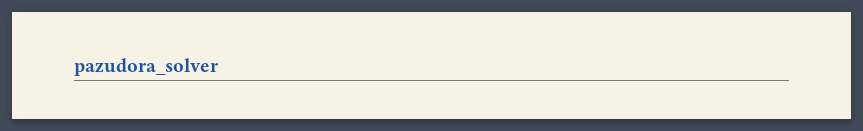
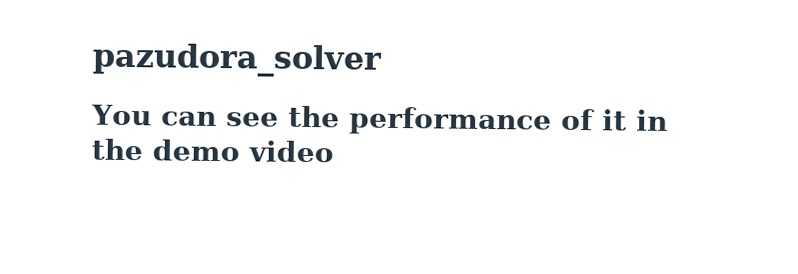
(219, 67) none -> [91,104,668,136] [91,138,334,163] // You can see the performance of it in the demo video

